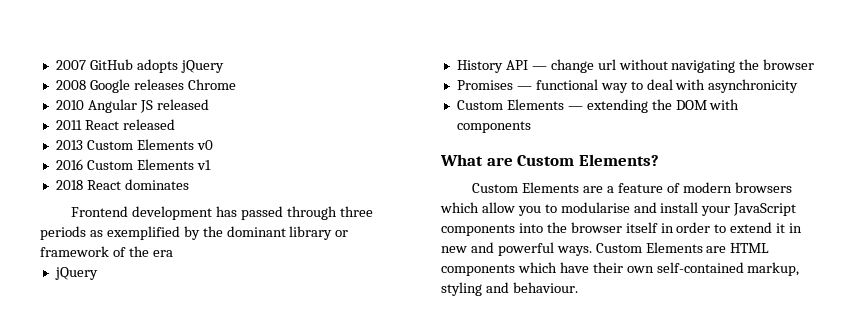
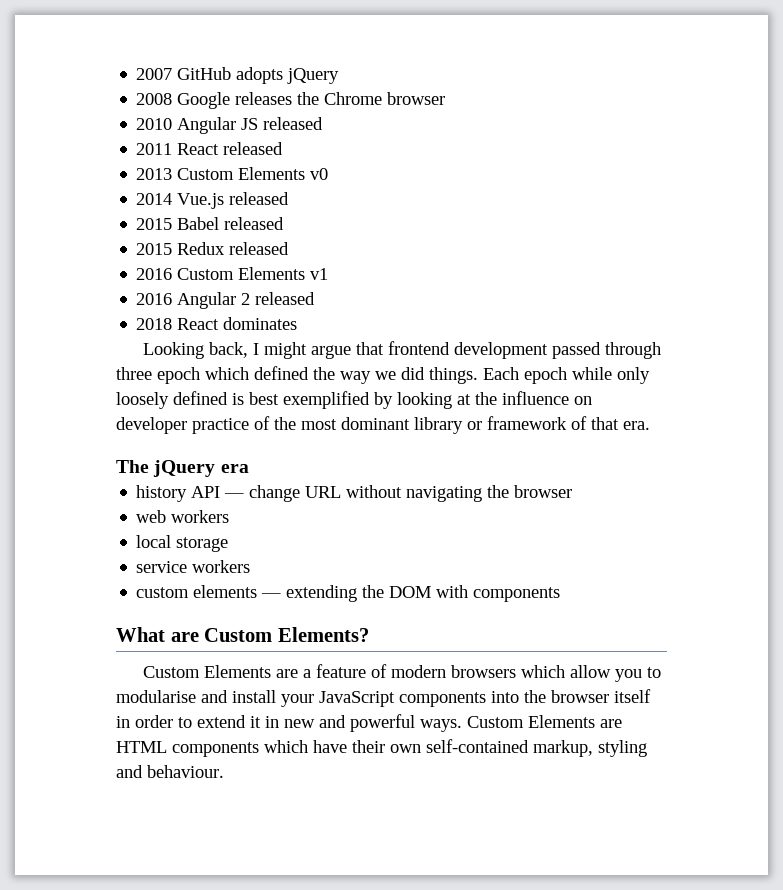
(184, 84) none -> [297,92,320,105] the
(236, 84) none -> [387,92,446,105] browser
(213, 145) none -> [136,192,290,209] [136,217,285,230] [136,242,290,255] // 2014 Vue.js released // 2015 Babel released // 2015 Redux released
(211, 165) none -> [136,292,316,309] // 2016 Angular 2 released
[71,206,373,220] [40,226,223,240] Frontend development has passed through three periods as exemplified by the -> [143,341,662,359] [116,366,650,384] [116,391,592,409] [116,416,337,434] Looking back, I might argue that frontend development passed through three epoch which defined the way we did things. Each epoch while only loosely defined is best exemplified by looking at the influence on developer practice of the most
[128,246,149,257] the -> [591,417,650,430] [116,460,216,477] that era. // The jQuery
[54,267,98,280] [456,60,503,73] jQuery // History -> [136,485,188,502] history
[597,59,616,70] url -> [305,486,342,498] URL
[456,79,799,93] [456,99,564,110] Promises — functional way to deal with asynchronicity // Custom Elements -> [136,510,230,523] [136,535,229,552] [136,560,251,573] [136,585,258,598] web workers // local storage // service workers // custom elements

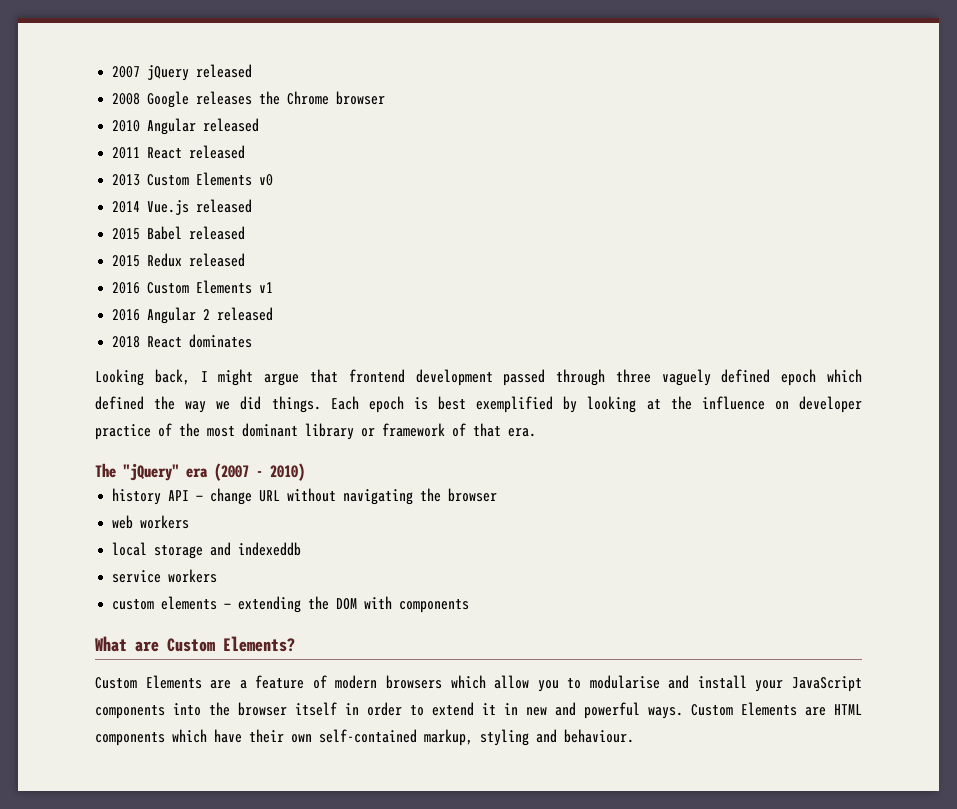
[177,67,340,84] GitHub adopts jQuery -> [147,64,253,81] jQuery released
[241,118,259,130] JS -> (197, 126) none
(152, 373) none -> [661,369,771,386] vaguely defined
[572,367,650,384] [116,391,228,409] while only loosely defined -> (404, 404) none
[153,460,216,477] jQuery -> [123,463,179,481] "jQuery"
(249, 468) none -> [214,463,305,481] (2007 - 2010)
(229, 544) none -> [210,542,302,556] and indexeddb

